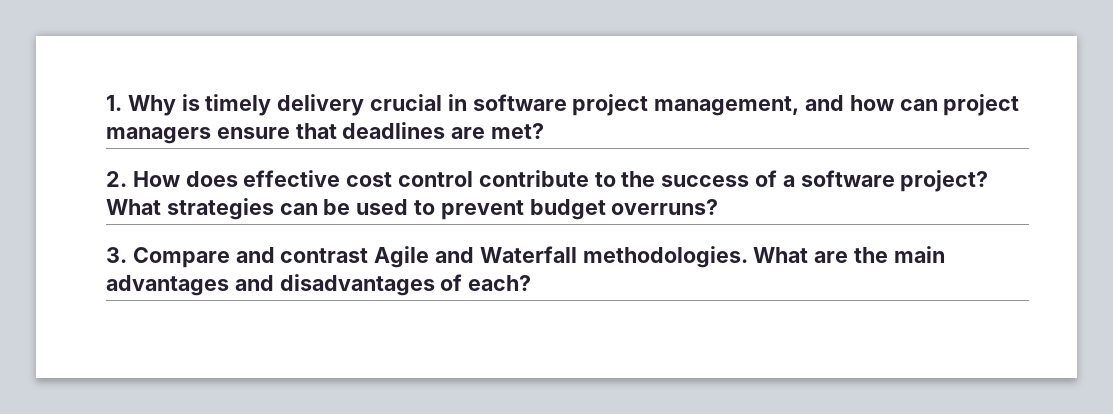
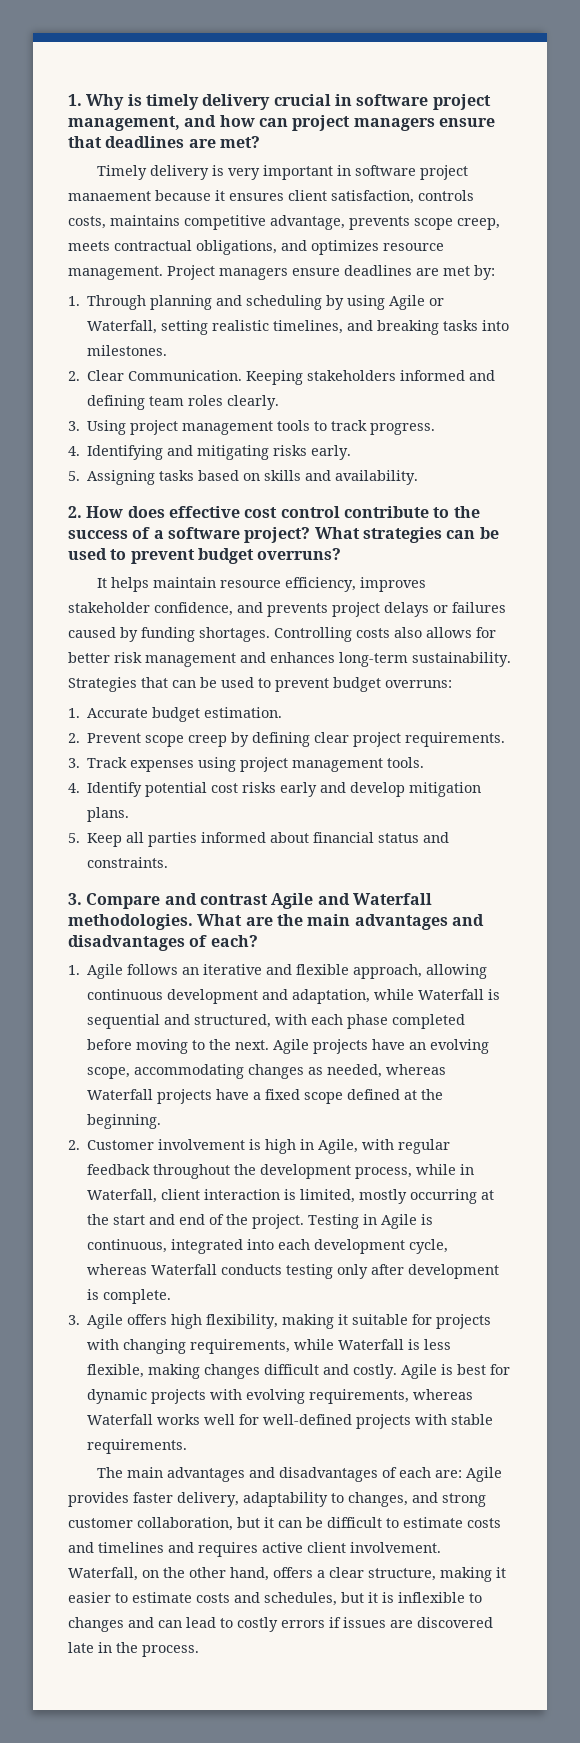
(545, 131) none -> [96,165,468,180] [68,190,474,204] [68,215,500,230] [68,240,444,255] [68,265,495,280] [68,295,445,310] [87,320,510,335] [87,345,168,356] [68,370,496,385] [87,395,280,410] [68,420,436,435] [68,445,352,460] [68,470,419,485] // Timely delivery is very important in software project manaement because it ensures client satisfaction, controls costs, maintains competitive advantage, prevents scope creep, meets contractual obligations, and optimizes resource management. Project managers ensure deadlines are met by: // 1. Through planning and scheduling by using Agile or Waterfall, setting realistic timelines, and breaking tasks into milestones. // 2. Clear Communication. Keeping stakeholders informed and defining team roles clearly. // 3. Using project management tools to track progress. // 4. Identifying and mitigating risks early. // 5. Assigning tasks based on skills and availability.
(719, 207) none -> [96,577,426,592] [68,602,506,617] [68,627,496,642] [68,652,511,667] [68,677,452,692] [68,707,283,722] [68,732,506,747] [68,757,425,772] [68,782,482,797] [87,807,130,822] [68,832,450,847] [87,857,169,868] // It helps maintain resource efficiency, improves stakeholder confidence, and prevents project delays or failures caused by funding shortages. Controlling costs also allows for better risk management and enhances long-term sustainability. Strategies that can be used to prevent budget overruns: // 1. Accurate budget estimation. // 2. Prevent scope creep by defining clear project requirements. // 3. Track expenses using project management tools. // 4. Identify potential cost risks early and develop mitigation plans. // 5. Keep all parties informed about financial status and constraints.
(532, 283) none -> [68,964,488,979] [87,989,501,1004] [87,1014,466,1029] [87,1039,490,1054] [87,1064,447,1079] [87,1089,444,1104] [87,1114,162,1129] [68,1139,451,1154] [87,1164,475,1179] [87,1189,495,1204] [87,1214,434,1229] [87,1239,449,1254] [87,1264,500,1279] [87,1289,172,1304] [68,1314,492,1329] [87,1339,452,1354] [87,1364,511,1379] [87,1389,474,1404] [87,1414,494,1429] [87,1439,188,1454] [96,1467,502,1482] [68,1492,486,1507] [68,1517,501,1531] [68,1542,441,1557] [68,1567,506,1582] [68,1592,482,1606] [68,1617,493,1632] [68,1642,199,1657] // 1. Agile follows an iterative and flexible approach, allowing continuous development and adaptation, while Waterfall is sequential and structured, with each phase completed before moving to the next. Agile projects have an evolving scope, accommodating changes as needed, whereas Waterfall projects have a fixed scope defined at the beginning. // 2. Customer involvement is high in Agile, with regular feedback throughout the development process, while in Waterfall, client interaction is limited, mostly occurring at the start and end of the project. Testing in Agile is continuous, integrated into each development cycle, whereas Waterfall conducts testing only after development is complete. // 3. Agile offers high flexibility, making it suitable for projects with changing requirements, while Waterfall is less flexible, making changes difficult and costly. Agile is best for dynamic projects with evolving requirements, whereas Waterfall works well for well-defined projects with stable requirements. // The main advantages and disadvantages of each are: Agile provides faster delivery, adaptability to changes, and strong customer collaboration, but it can be difficult to estimate costs and timelines and requires active client involvement. Waterfall, on the other hand, offers a clear structure, making it easier to estimate costs and schedules, but it is inflexible to changes and can lead to costly errors if issues are discovered late in the process.

